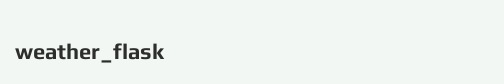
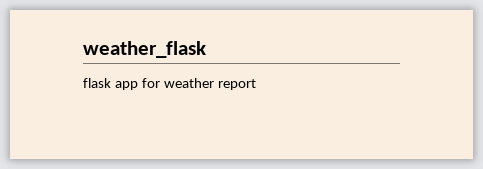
(165, 53) none -> [83,78,256,90] // flask app for weather report

